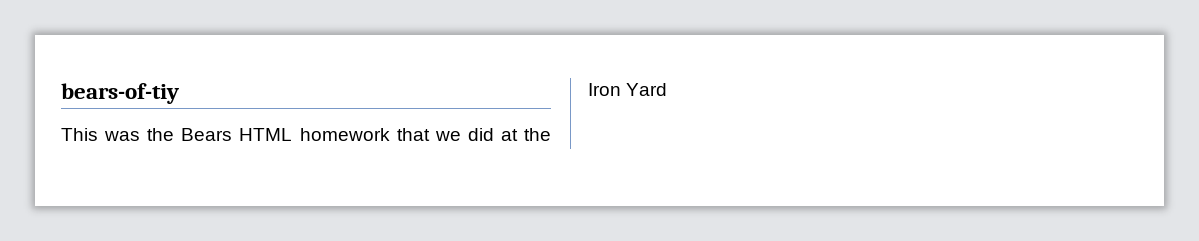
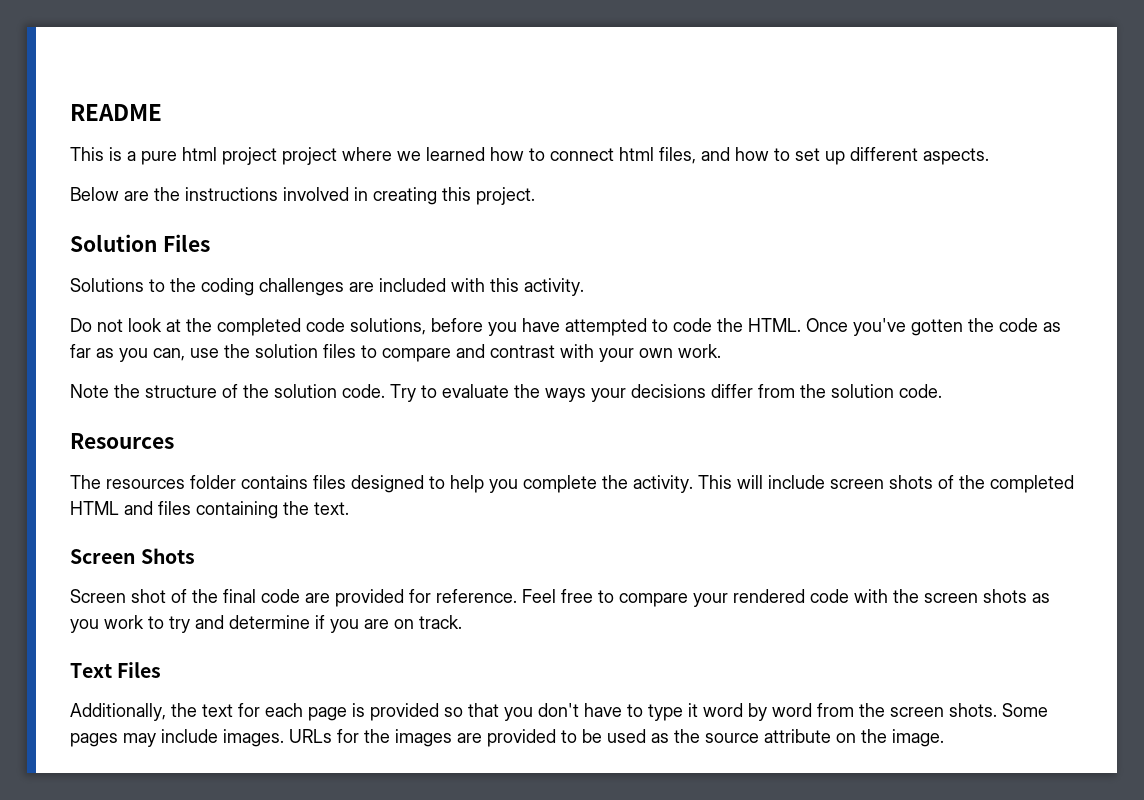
[61,83,179,104] [61,128,552,141] [588,83,668,96] bears-of-tiy // This was the Bears HTML homework that we did at the Iron Yard -> [70,104,162,121] [70,147,989,165] [70,187,535,205] [70,234,210,252] [70,278,584,296] [70,318,1061,336] [70,344,721,362] [70,384,942,402] [70,433,174,449] [70,475,1074,493] [70,501,349,519] [70,548,196,564] [70,589,1050,607] [70,615,462,633] [70,662,162,678] [70,703,1048,721] [70,729,944,747] README // This is a pure html project project where we learned how to connect html files, and how to set up different aspects. // Below are the instructions involved in creating this project. // Solution Files // Solutions to the coding challenges are included with this activity. // Do not look at the completed code solutions, before you have attempted to code the HTML. Once you've gotten the code as far as you can, use the solution files to compare and contrast with your own work. // Note the structure of the solution code. Try to evaluate the ways your decisions differ from the solution code. // Resources // The resources folder contains files designed to help you complete the activity. This will include screen shots of the completed HTML and files containing the text. // Screen Shots // Screen shot of the final code are provided for reference. Feel free to compare your rendered code with the screen shots as you work to try and determine if you are on track. // Text Files // Additionally, the text for each page is provided so that you don't have to type it word by word from the screen shots. Some pages may include images. URLs for the images are provided to be used as the source attribute on the image.

